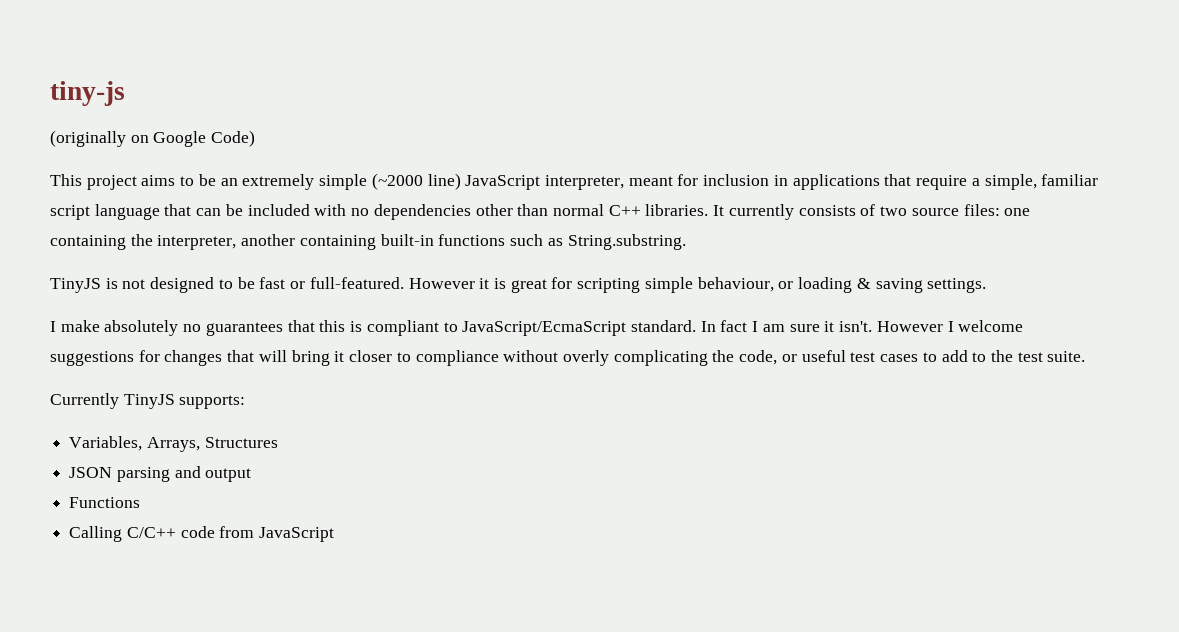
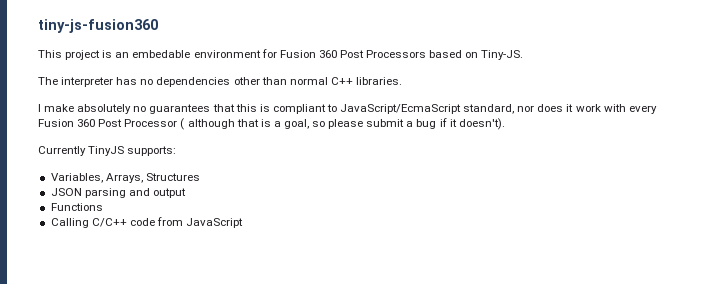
[50,81,125,106] [50,130,256,147] [50,173,1099,190] [50,204,347,220] tiny-js // (originally on Google Code) // This project aims to be an extremely simple (~2000 line) JavaScript interpreter, meant for inclusion in applications that require a simple, familiar script language that can be included with -> [38,19,158,33] [38,49,524,60] [38,77,138,87] tiny-js-fusion360 // This project is an embedable environment for Fusion 360 Post Processors based on Tiny-JS. // The interpreter has
[713,204,1031,220] [50,234,686,250] [50,277,987,293] It currently consists of two source files: one containing the interpreter, another containing built-in functions such as String.substring. // TinyJS is not designed to be fast or full-featured. However it is great for scripting simple behaviour, or loading & saving settings. -> (402, 81) none
[630,320,1024,332] [50,350,1086,366] standard. In fact I am sure it isn't. However I welcome suggestions for changes that will bring it closer to compliance without overly complicating the code, or useful test cases to add to the test suite. -> [463,104,657,114] [38,118,505,130] standard, nor does it work with every Fusion 360 Post Processor ( although that is a goal, so please submit a bug if it doesn't).

